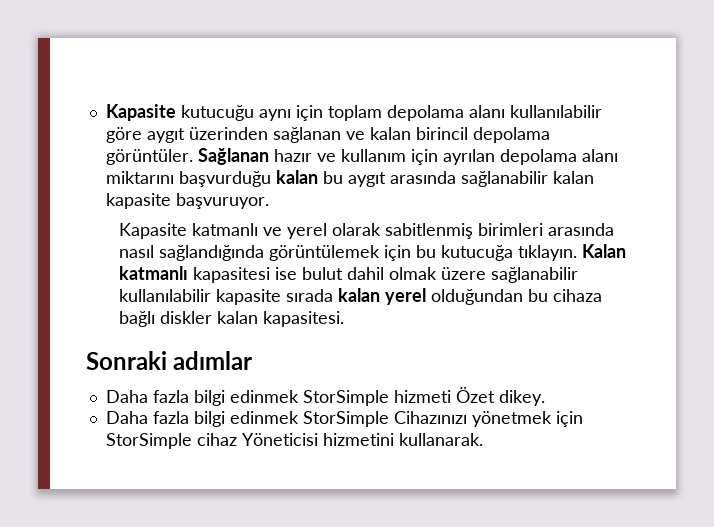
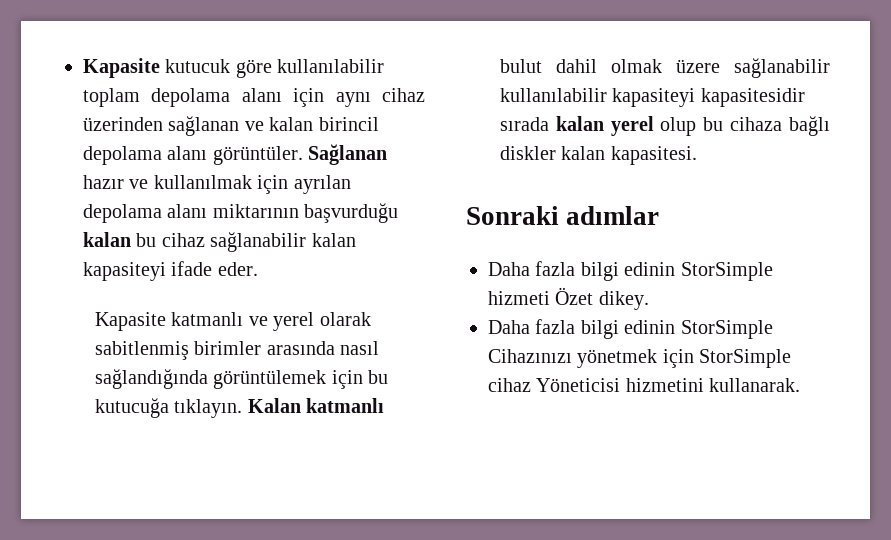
[105,104,602,121] [105,127,185,143] Kapasite kutucuğu aynı için toplam depolama alanı kullanılabilir göre aygıt -> [83,58,385,78] [83,88,425,107] Kapasite kutucuk göre kullanılabilir toplam depolama alanı için aynı cihaz
(550, 135) none -> [167,146,208,160] alanı
[340,149,406,162] kullanım -> [153,175,252,189] kullanılmak
[105,171,174,184] miktarını -> [212,204,299,218] miktarının
[347,171,594,187] [105,193,269,209] aygıt arasında sağlanabilir kalan kapasite başvuruyor. -> [161,232,356,252] [83,261,258,281] cihaz sağlanabilir kalan kapasiteyi ifade eder.
[477,223,543,236] birimleri -> [194,341,262,355] birimler
[192,267,297,283] kapasitesi ise -> (385, 405) none
[215,289,281,305] kapasite -> [612,88,805,107] kapasiteyi kapasitesidir
[430,289,523,305] olduğundan -> [660,117,697,136] olup
[229,390,299,403] edinmek -> [624,262,676,276] edinin
[229,411,299,424] edinmek -> [624,320,676,334] edinin

